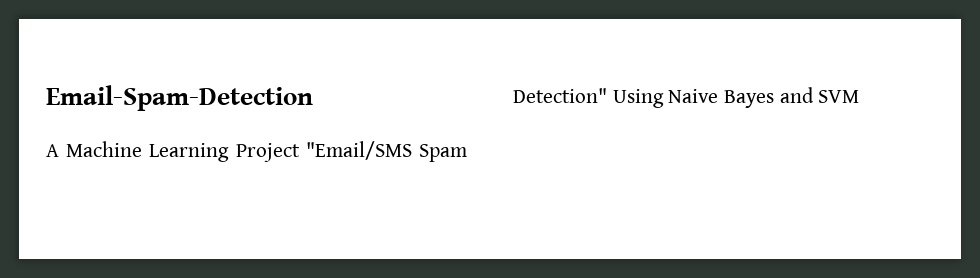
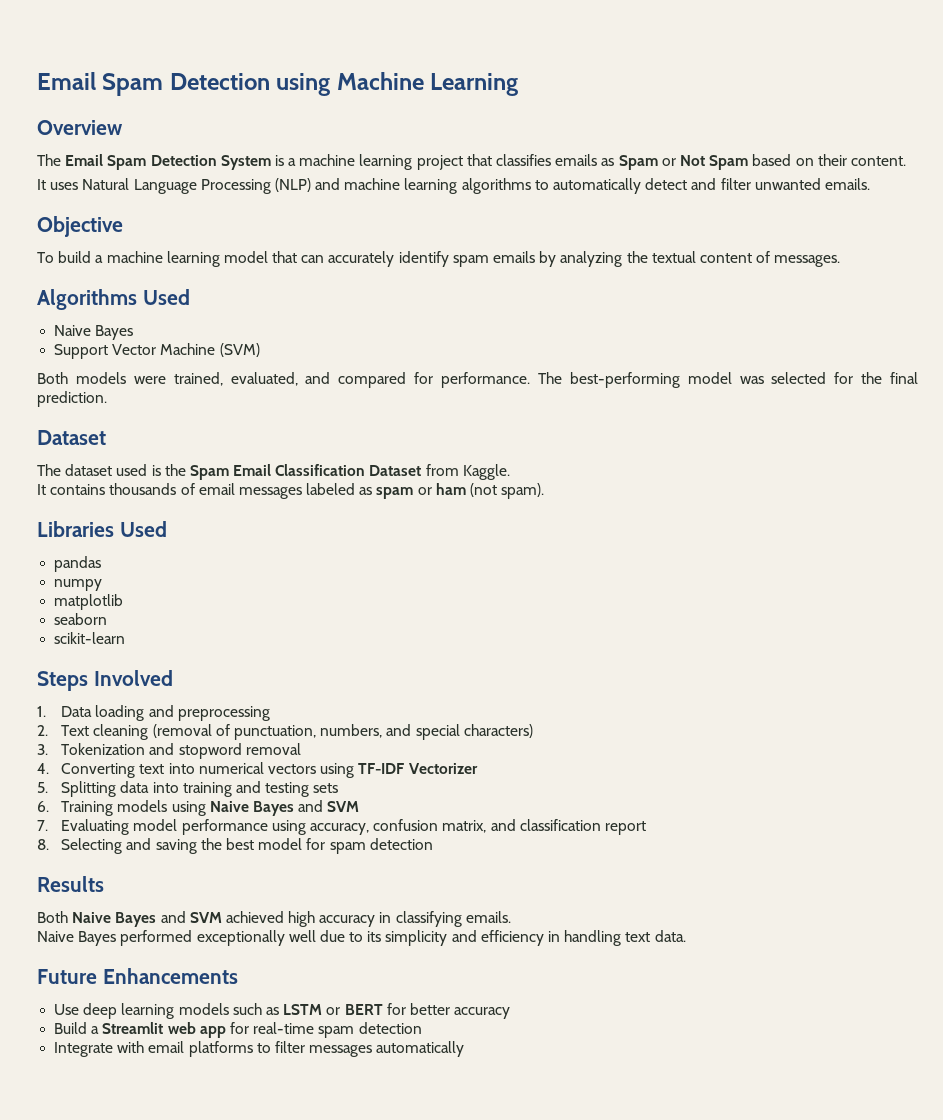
[46,85,313,111] [46,141,467,162] [513,87,860,108] Email-Spam-Detection // A Machine Learning Project "Email/SMS Spam Detection" Using Naive Bayes and SVM -> [37,72,519,96] [37,120,123,135] [37,154,906,170] [37,178,870,194] [37,216,123,237] [37,251,841,267] [37,289,190,310] [54,325,134,340] [54,343,260,359] [37,372,918,388] [37,391,107,407] [37,430,106,445] [37,464,510,480] [37,483,545,499] [37,521,167,537] [54,556,102,572] [54,579,103,591] [54,594,124,610] [54,613,108,625] [54,632,126,644] [37,670,173,691] [37,705,270,721] [37,724,533,740] [37,743,301,759] [37,762,478,778] [37,781,339,797] [37,800,360,816] [37,819,646,835] [37,838,433,854] [37,876,104,892] [37,911,511,927] [37,930,686,946] [37,968,238,984] [54,1003,511,1019] [54,1022,422,1038] [54,1041,465,1057] Email Spam Detection using Machine Learning // Overview // The Email Spam Detection System is a machine learning project that classifies emails as Spam or Not Spam based on their content. // It uses Natural Language Processing (NLP) and machine learning algorithms to automatically detect and filter unwanted emails. // Objective // To build a machine learning model that can accurately identify spam emails by analyzing the textual content of messages. // Algorithms Used // Naive Bayes // Support Vector Machine (SVM) // Both models were trained, evaluated, and compared for performance. The best-performing model was selected for the final prediction. // Dataset // The dataset used is the Spam Email Classification Dataset from Kaggle. // It contains thousands of email messages labeled as spam or ham (not spam). // Libraries Used // pandas // numpy // matplotlib // seaborn // scikit-learn // Steps Involved // 1. Data loading and preprocessing // 2. Text cleaning (removal of punctuation, numbers, and special characters) // 3. Tokenization and stopword removal // 4. Converting text into numerical vectors using TF-IDF Vectorizer // 5. Splitting data into training and testing sets // 6. Training models using Naive Bayes and SVM // 7. Evaluating model performance using accuracy, confusion matrix, and classification report // 8. Selecting and saving the best model for spam detection // Results // Both Naive Bayes and SVM achieved high accuracy in classifying emails. // Naive Bayes performed exceptionally well due to its simplicity and efficiency in handling text data. // Future Enhancements // Use deep learning models such as LSTM or BERT for better accuracy // Build a Streamlit web app for real-time spam detection // Integrate with email platforms to filter messages automatically

